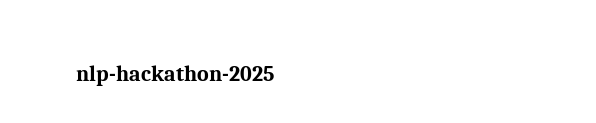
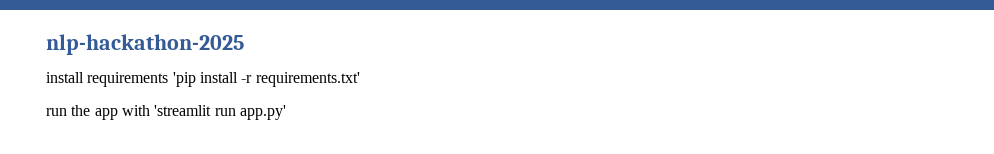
(274, 75) none -> [46,72,360,87] [46,105,286,120] // install requirements 'pip install -r requirements.txt' // run the app with 'streamlit run app.py'

